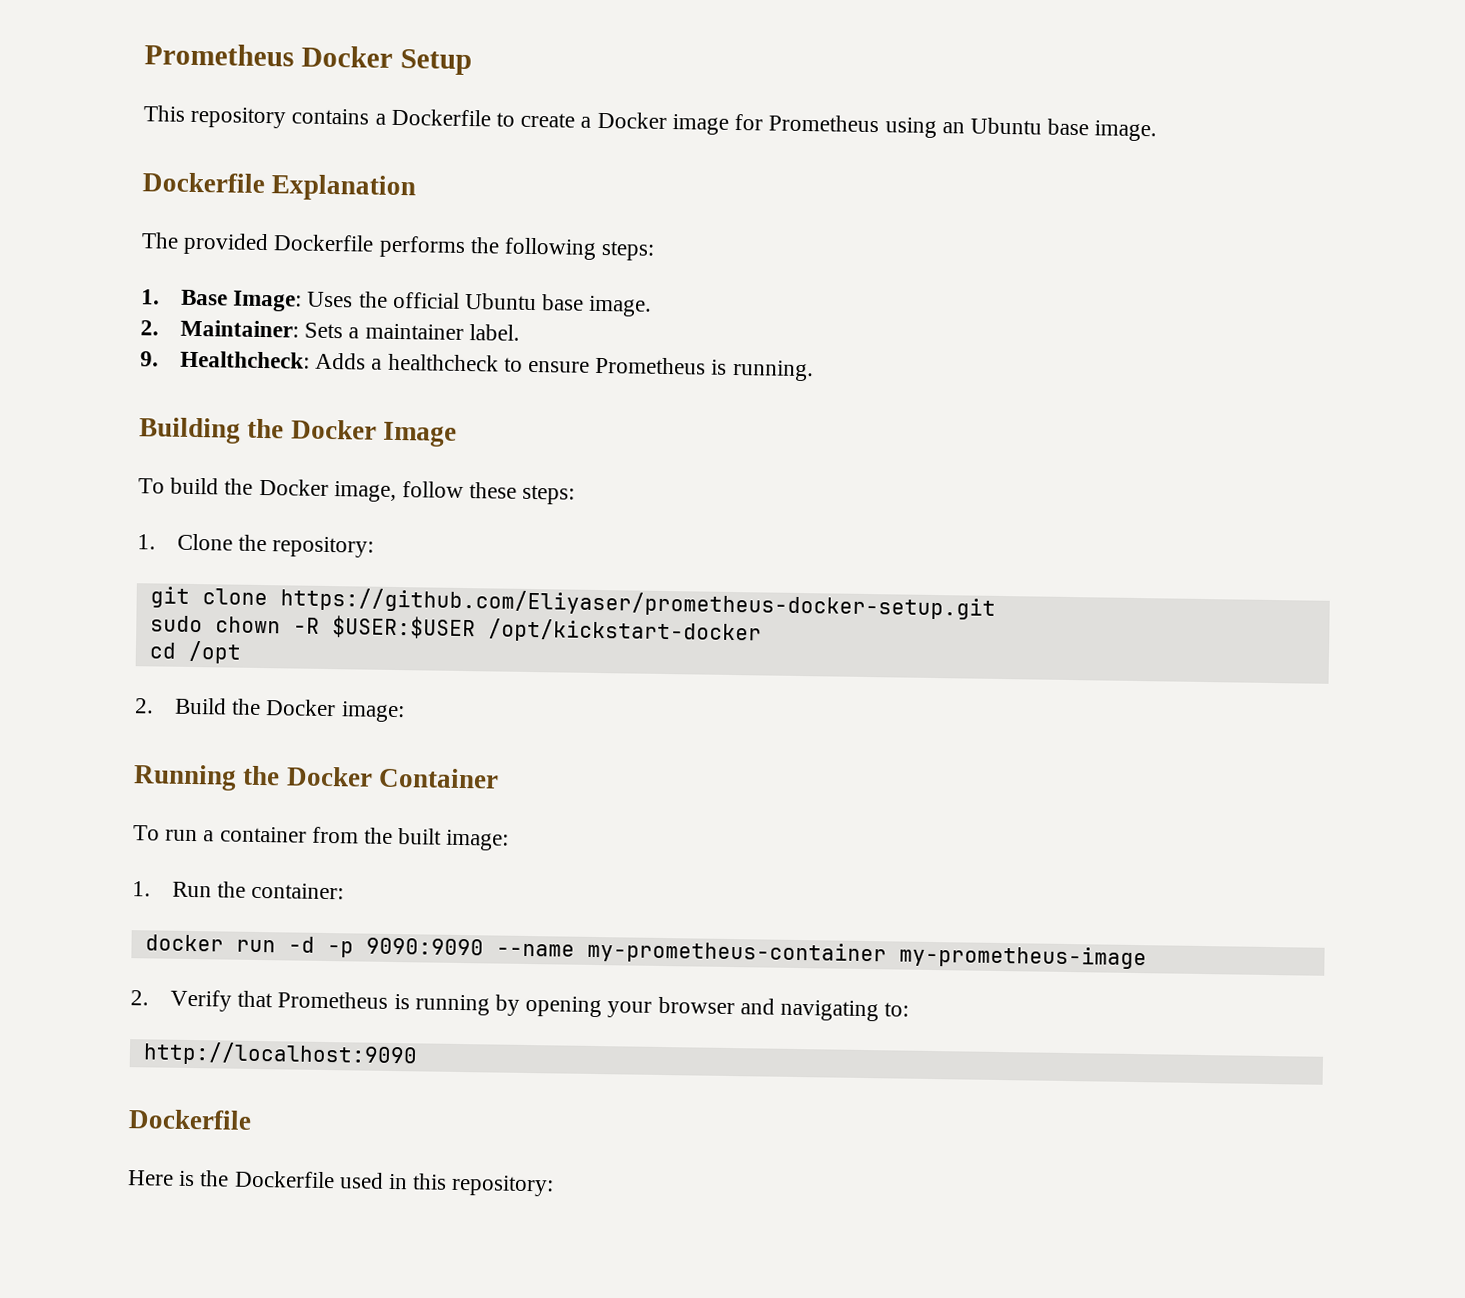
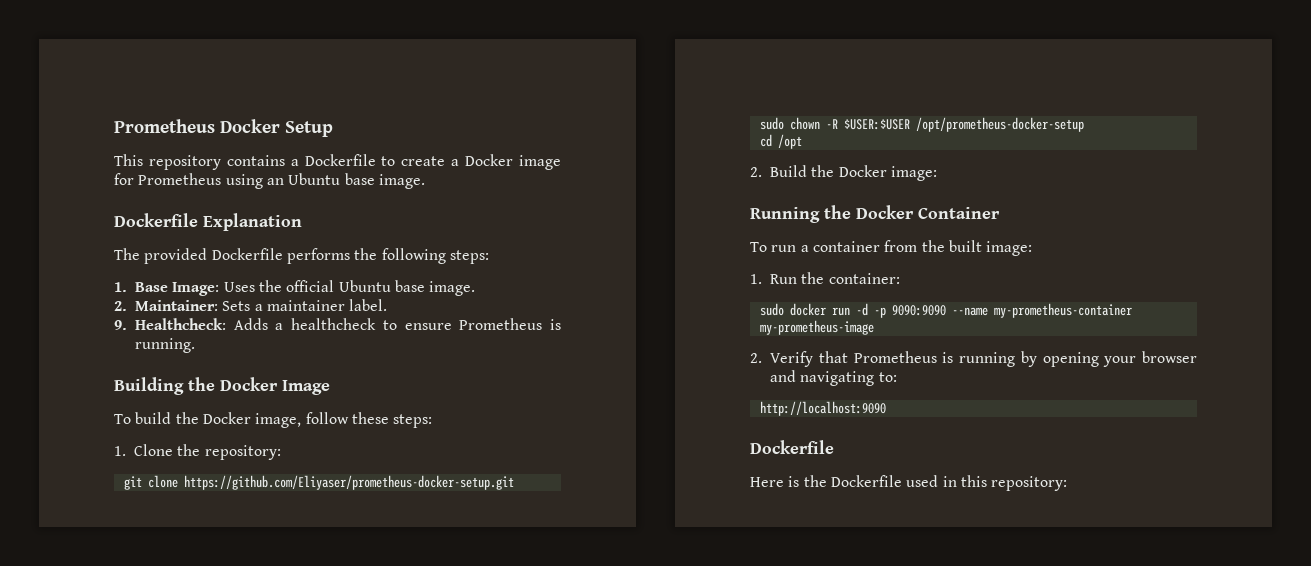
[487,618,762,645] /opt/kickstart-docker -> [915,117,1084,132] /opt/prometheus-docker-setup
(345, 891) none -> [759,303,784,316] sudo

